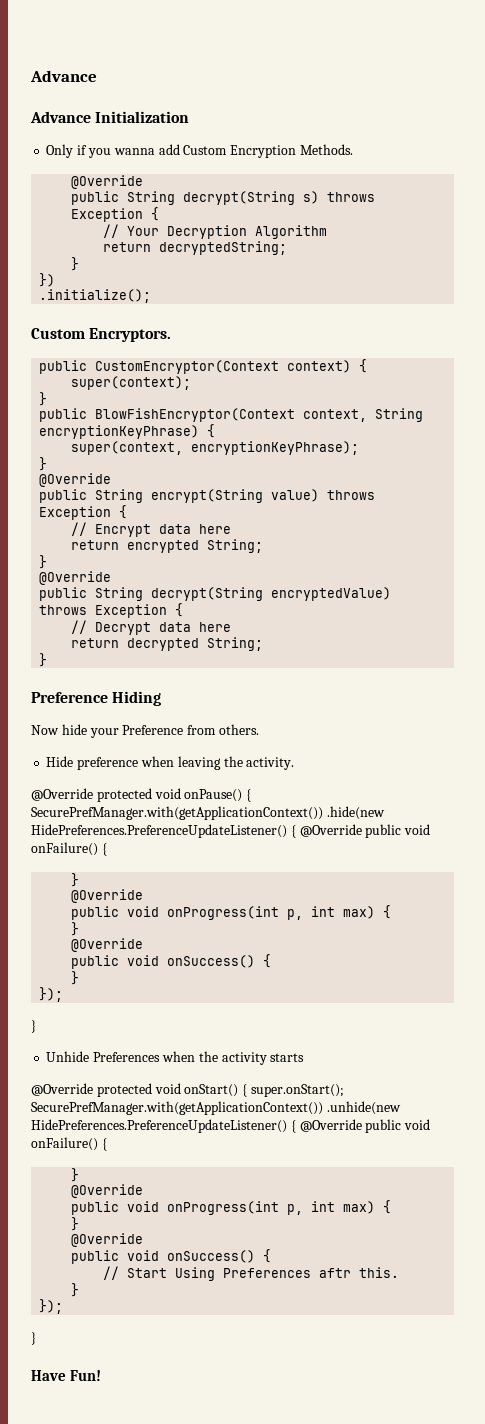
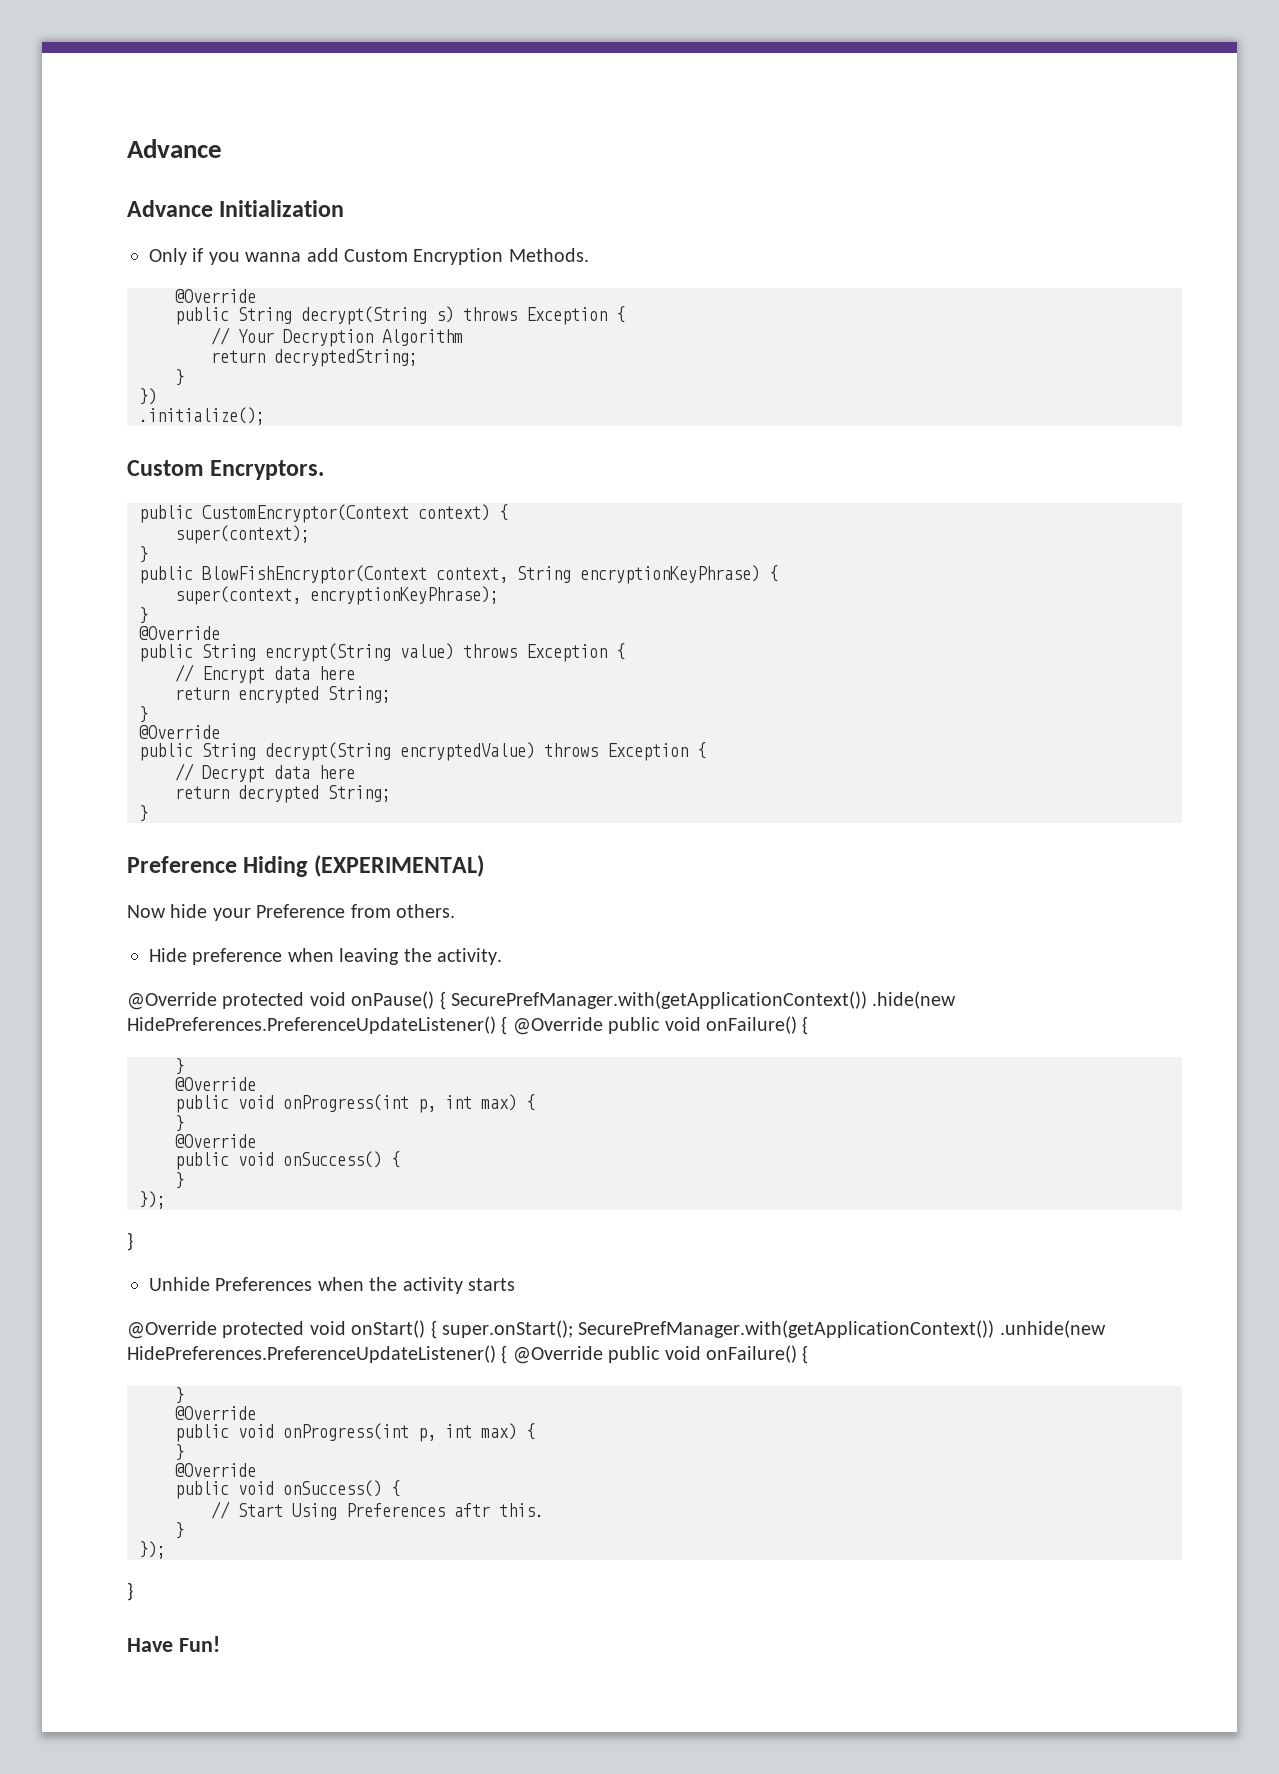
(162, 698) none -> [313,855,484,877] (EXPERIMENTAL)

